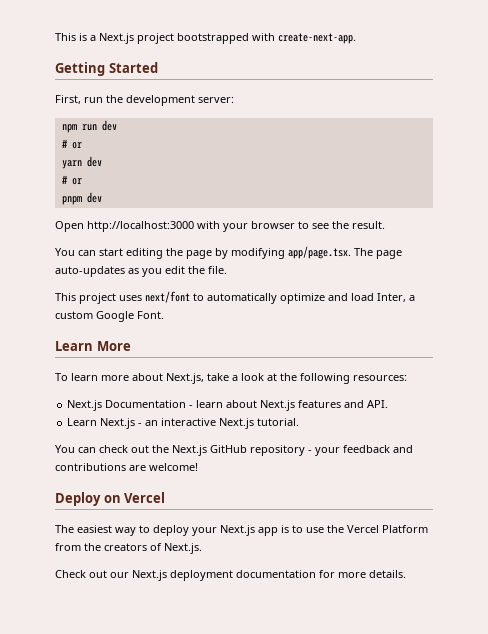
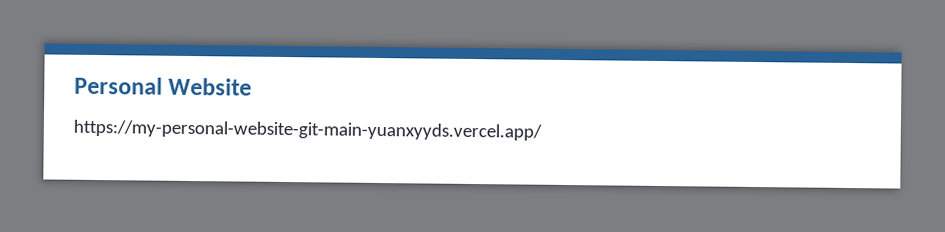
[55,33,356,44] [55,62,158,76] [55,95,234,106] [61,120,117,133] [61,139,82,149] [61,156,102,169] [61,175,82,185] [61,192,102,205] [55,221,385,232] [55,246,402,259] [55,266,227,277] [55,291,415,304] [55,311,164,322] [55,341,131,351] [55,373,407,384] [67,400,389,411] [67,418,300,429] [55,445,413,456] [55,463,198,471] [55,492,166,506] [55,525,428,536] [55,543,202,554] [55,570,406,581] This is a Next.js project bootstrapped with create-next-app. // Getting Started // First, run the development server: // npm run dev // # or // yarn dev // # or // pnpm dev // Open http://localhost:3000 with your browser to see the result. // You can start editing the page by modifying app/page.tsx. The page auto-updates as you edit the file. // This project uses next/font to automatically optimize and load Inter, a custom Google Font. // Learn More // To learn more about Next.js, take a look at the following resources: // Next.js Documentation - learn about Next.js features and API. // Learn Next.js - an interactive Next.js tutorial. // You can check out the Next.js GitHub repository - your feedback and contributions are welcome! // Deploy on Vercel // The easiest way to deploy your Next.js app is to use the Vercel Platform from the creators of Next.js. // Check out our Next.js deployment documentation for more details. -> [74,76,253,96] [73,119,542,141] Personal Website // https://my-personal-website-git-main-yuanxyyds.vercel.app/

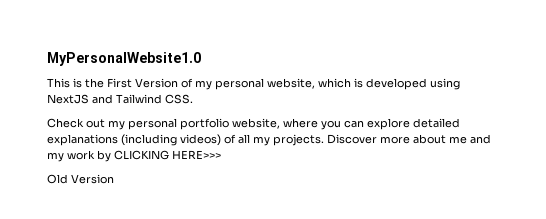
[74,76,253,96] [73,119,542,141] Personal Website // https://my-personal-website-git-main-yuanxyyds.vercel.app/ -> [47,52,201,66] [47,78,460,90] [47,94,193,104] [47,118,460,130] [47,134,491,146] [47,150,221,162] [47,174,114,184] MyPersonalWebsite1.0 // This is the First Version of my personal website, which is developed using NextJS and Tailwind CSS. // Check out my personal portfolio website, where you can explore detailed explanations (including videos) of all my projects. Discover more about me and my work by CLICKING HERE>>> // Old Version

